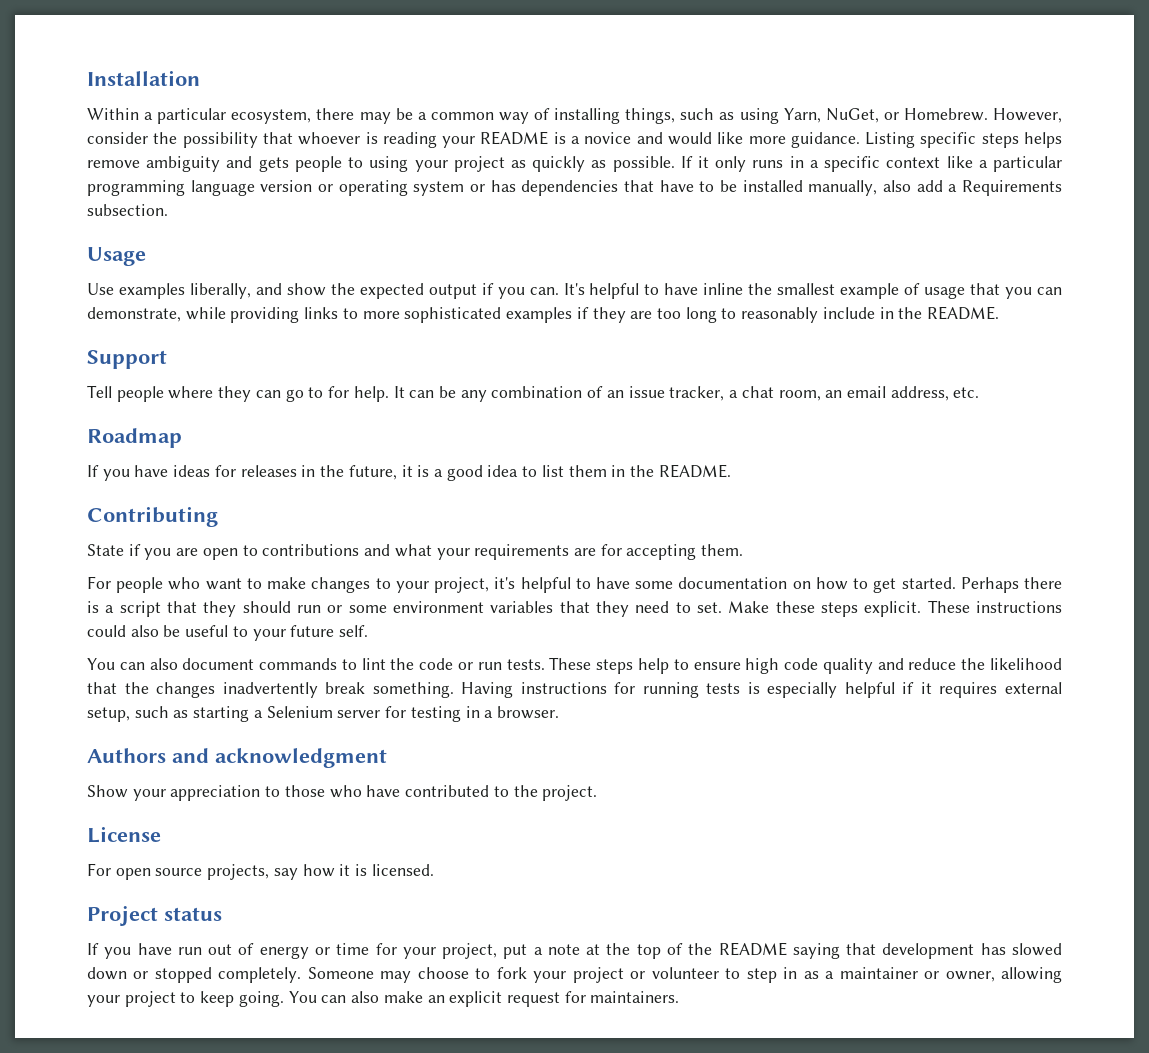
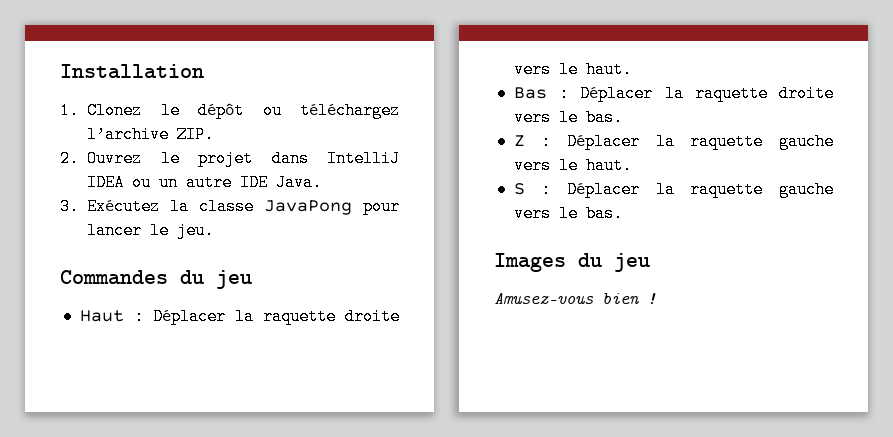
[87,108,1063,124] [87,131,1062,148] [87,156,1063,172] [87,180,1062,196] [87,204,168,216] [87,247,146,266] [87,283,1063,299] [87,306,1000,323] [87,350,167,369] [87,385,980,402] [87,428,182,448] [87,464,731,481] [87,506,218,527] [87,544,744,560] [87,576,1063,593] [87,600,1063,617] [87,625,369,641] [87,657,1062,674] [87,682,1062,698] [87,706,559,722] [87,748,387,768] [87,785,598,801] [87,826,161,843] [87,863,434,880] [87,905,222,926] [87,942,1062,959] [87,967,1062,983] [87,991,680,1007] Within a particular ecosystem, there may be a common way of installing things, such as using Yarn, NuGet, or Homebrew. However, consider the possibility that whoever is reading your README is a novice and would like more guidance. Listing specific steps helps remove ambiguity and gets people to using your project as quickly as possible. If it only runs in a specific context like a particular programming language version or operating system or has dependencies that have to be installed manually, also add a Requirements subsection. // Usage // Use examples liberally, and show the expected output if you can. It's helpful to have inline the smallest example of usage that you can demonstrate, while providing links to more sophisticated examples if they are too long to reasonably include in the README. // Support // Tell people where they can go to for help. It can be any combination of an issue tracker, a chat room, an email address, etc. // Roadmap // If you have ideas for releases in the future, it is a good idea to list them in the README. // Contributing // State if you are open to contributions and what your requirements are for accepting them. // For people who want to make changes to your project, it's helpful to have some documentation on how to get started. Perhaps there is a script that they should run or some environment variables that they need to set. Make these steps explicit. These instructions could also be useful to your future self. // You can also document commands to lint the code or run tests. These steps help to ensure high code quality and reduce the likelihood that the changes inadvertently break something. Having instructions for running tests is especially helpful if it requires external setup, such as starting a Selenium server for testing in a browser. // Authors and acknowledgment // Show your appreciation to those who have contributed to the project. // License // For open source projects, say how it is licensed. // Project status // If you have run out of energy or time for your project, put a note at the top of the README saying that development has slowed down or stopped completely. Someone may choose to fork your project or volunteer to step in as a maintainer or owner, allowing your project to keep going. You can also make an explicit request for maintainers. -> [60,102,400,119] [87,126,214,143] [60,150,400,167] [87,174,322,191] [60,198,400,215] [87,222,214,239] [60,270,252,289] [79,308,400,325] [513,61,632,78] [513,85,834,102] [513,109,623,126] [513,133,834,150] [513,157,632,174] [513,181,834,198] [513,205,623,222] [494,253,650,272] [494,292,656,304] 1. Clonez le dépôt ou téléchargez l’archive ZIP. // 2. Ouvrez le projet dans IntelliJ IDEA ou un autre IDE Java. // 3. Exécutez la classe JavaPong pour lancer le jeu. // Commandes du jeu // Haut : Déplacer la raquette droite vers le haut. // Bas : Déplacer la raquette droite vers le bas. // Z : Déplacer la raquette gauche vers le haut. // S : Déplacer la raquette gauche vers le bas. // Images du jeu // Amusez-vous bien !

